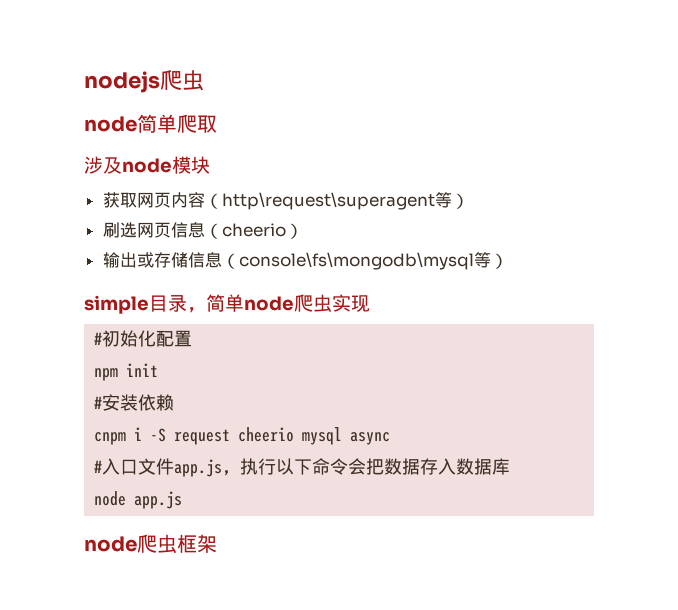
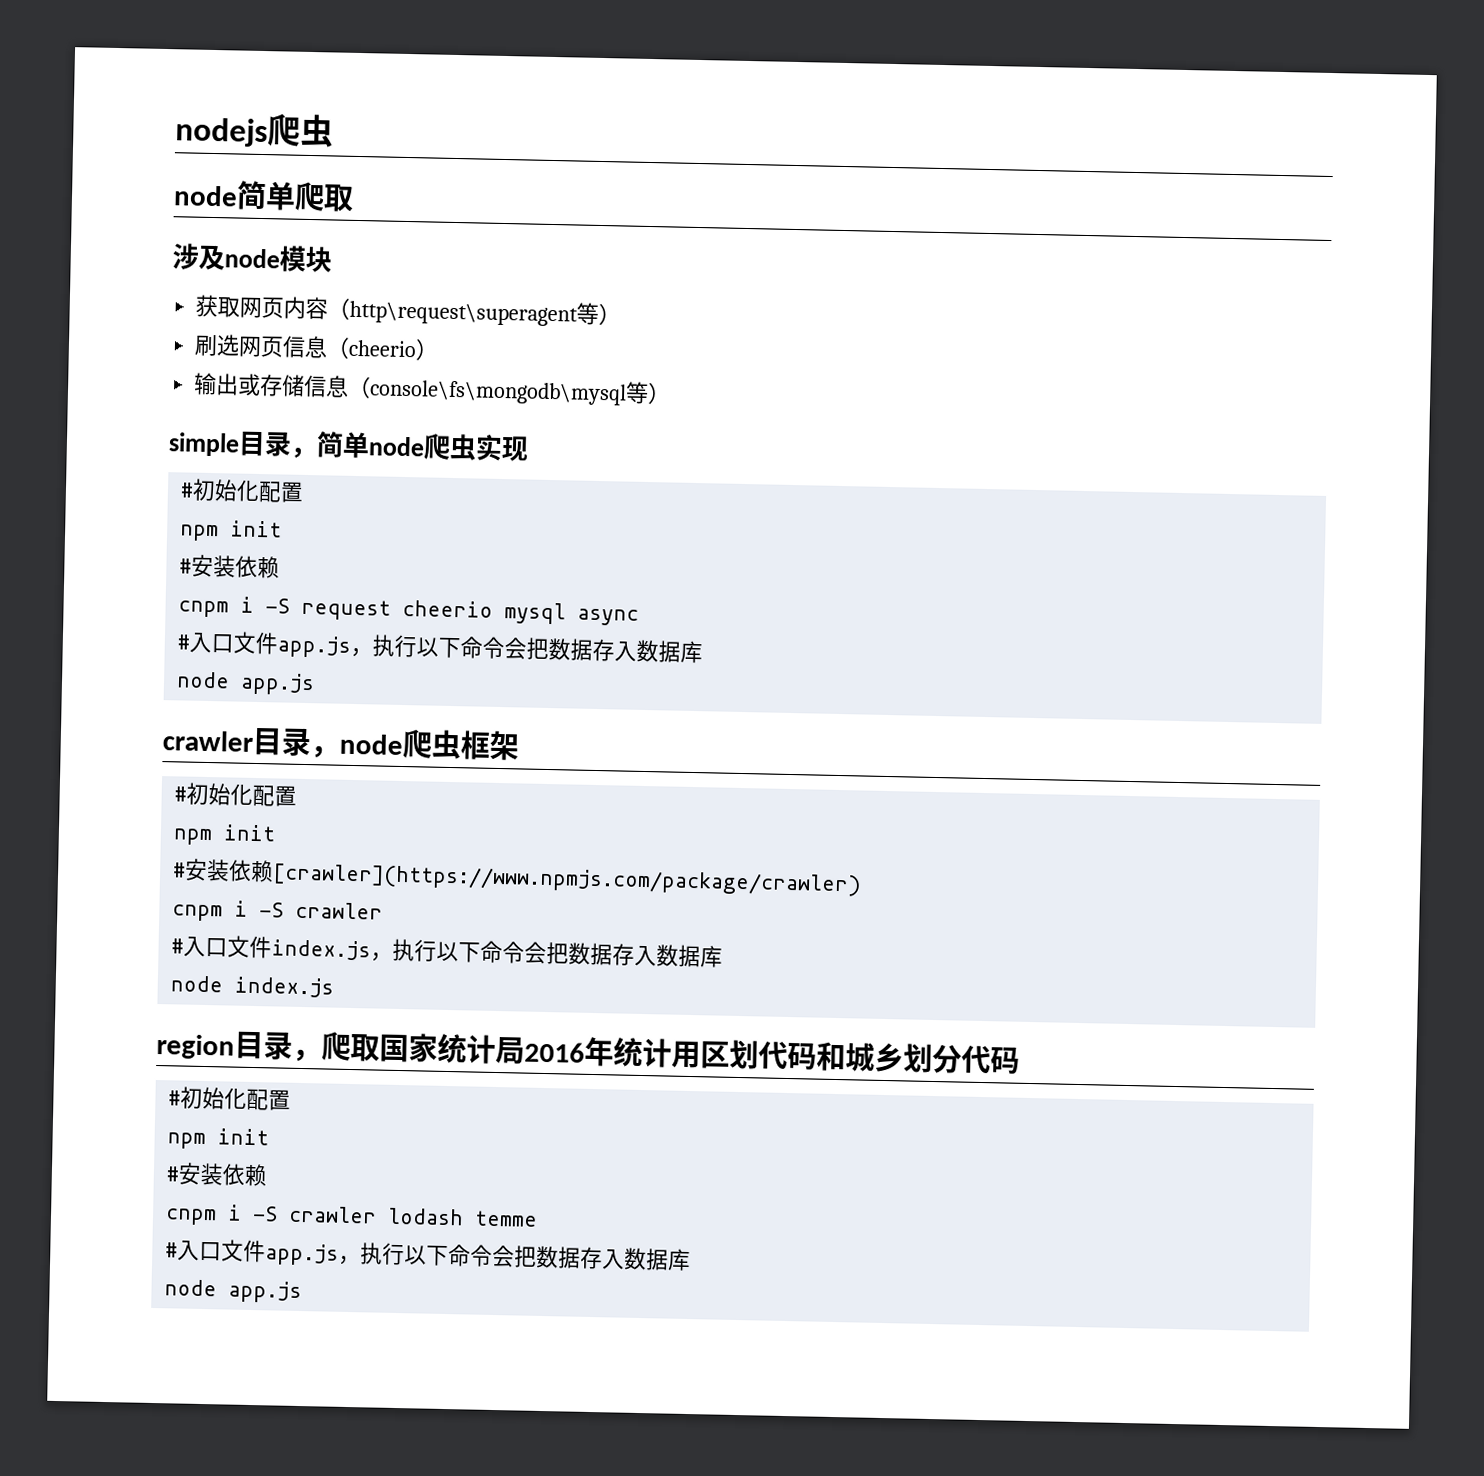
(183, 500) none -> [162,727,340,759] crawler目录，
(217, 543) none -> [174,782,298,807] [173,824,277,846] [173,858,863,897] [172,900,384,922] [171,935,724,968] [170,975,335,998] [156,1031,1020,1075] [168,1086,292,1111] [167,1128,270,1150] [166,1162,269,1187] [165,1204,539,1227] [165,1239,692,1272] [164,1279,303,1304] // #初始化配置 // npm init // #安装依赖[crawler](https://www.npmjs.com/package/crawler) // cnpm i -S crawler // #入口文件index.js，执行以下命令会把数据存入数据库 // node index.js // region目录，爬取国家统计局2016年统计用区划代码和城乡划分代码 // #初始化配置 // npm init // #安装依赖 // cnpm i -S crawler lodash temme // #入口文件app.js，执行以下命令会把数据存入数据库 // node app.js

